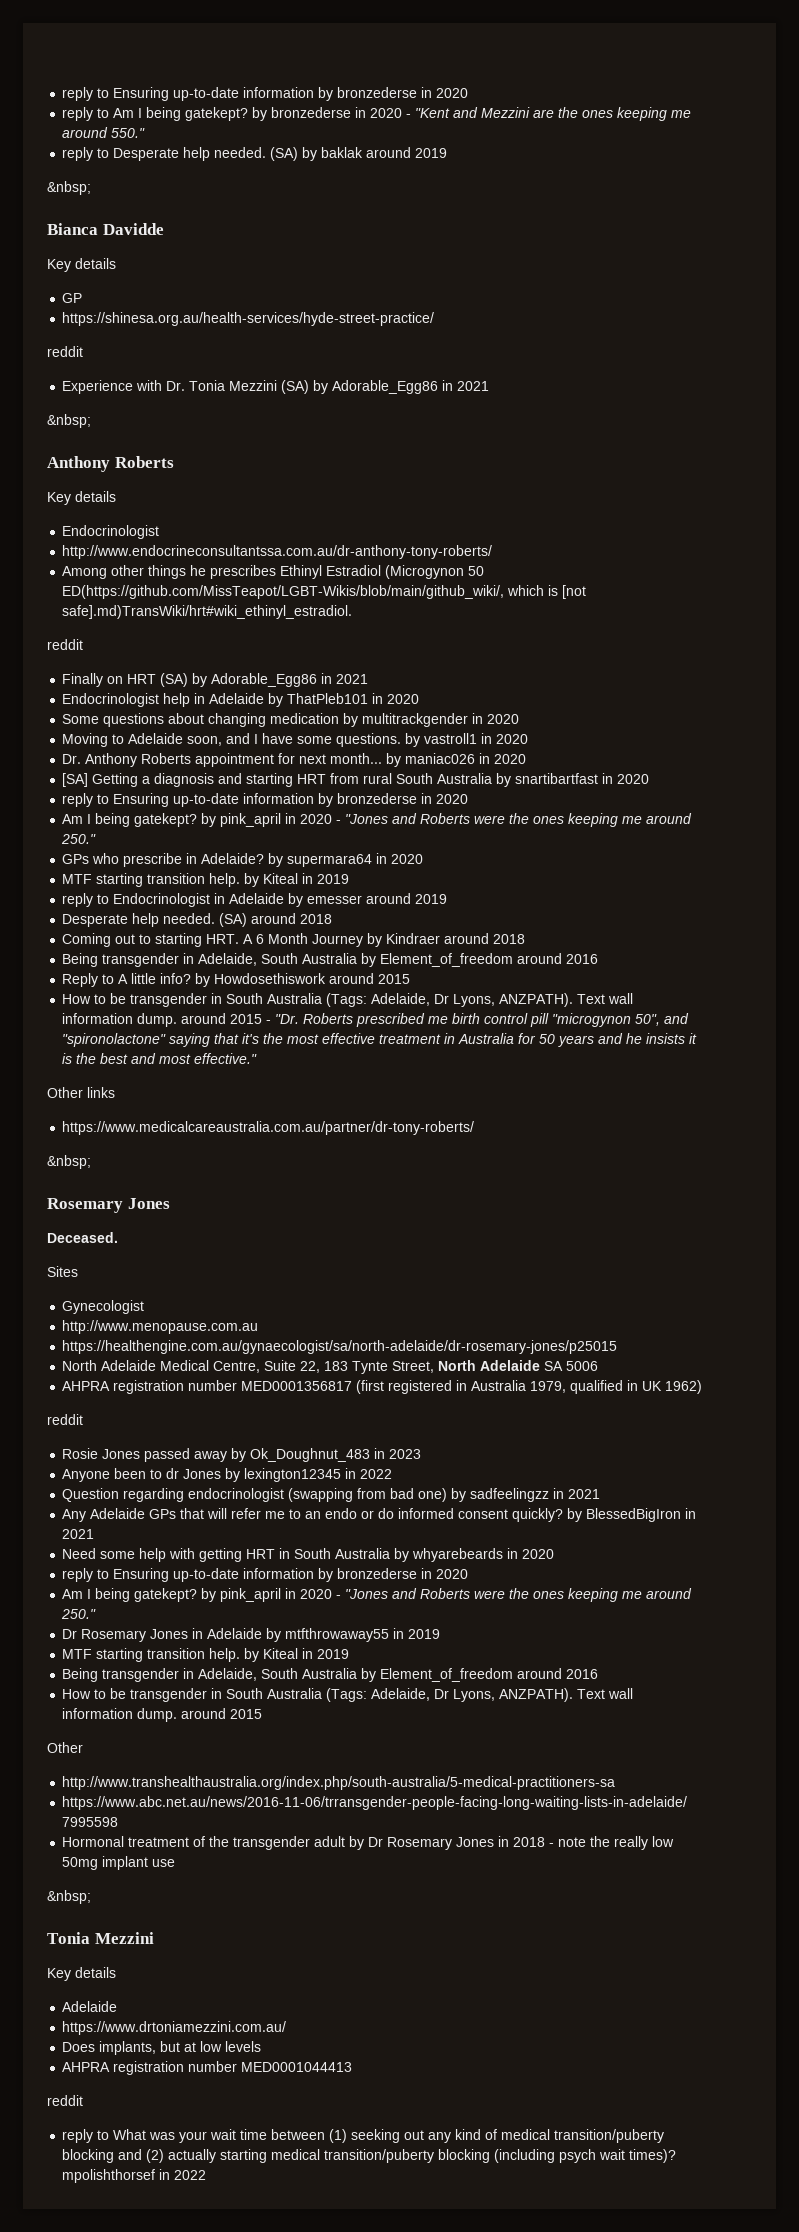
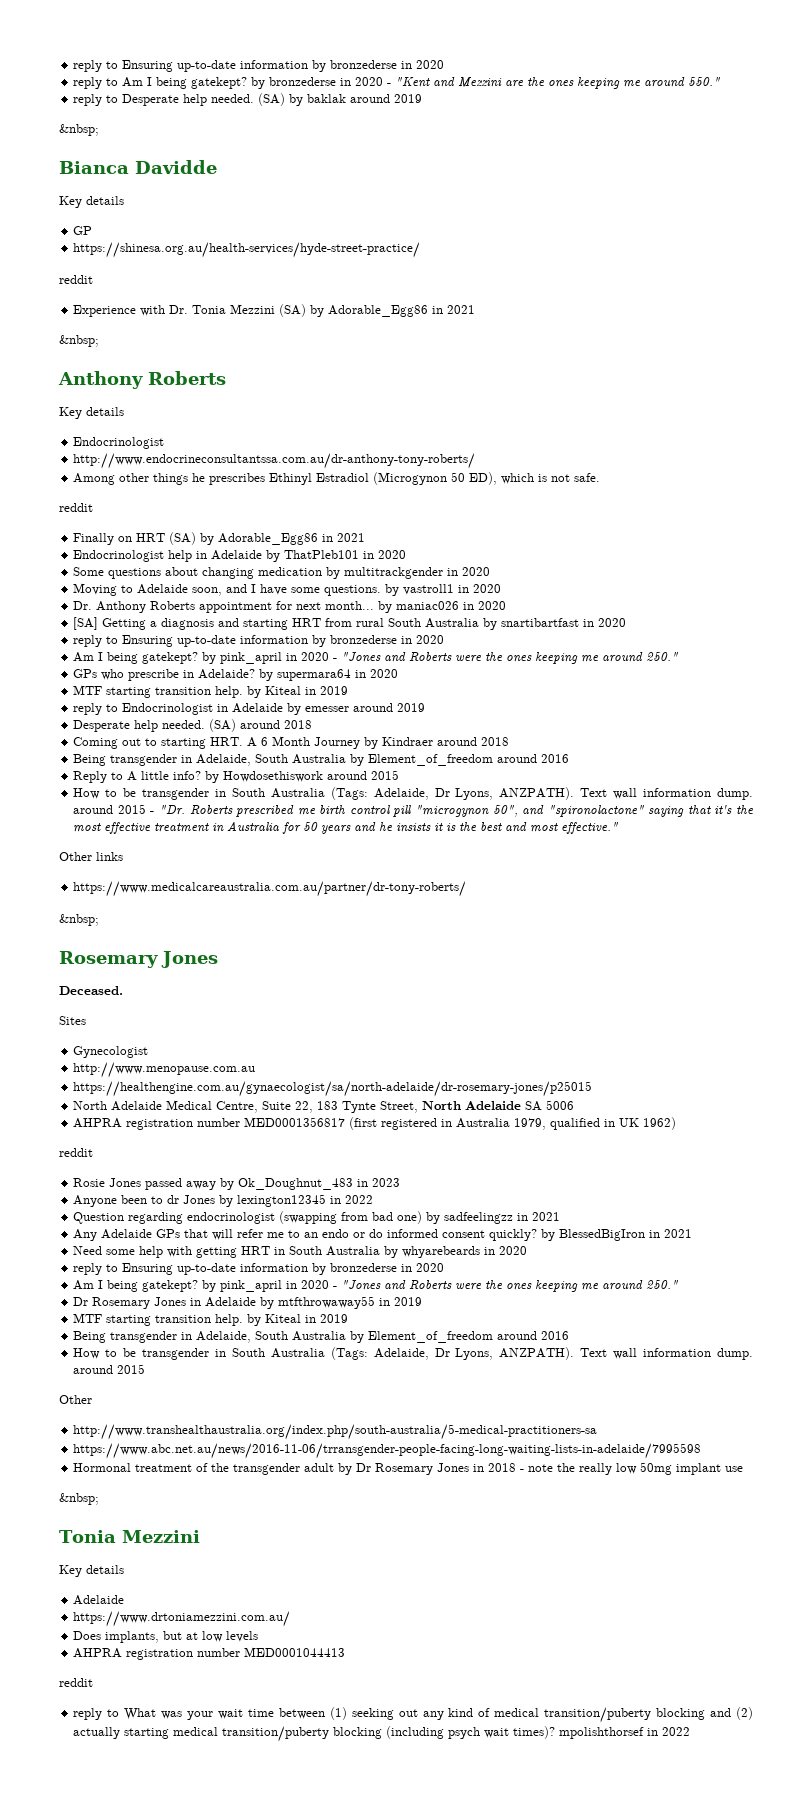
[62,585,505,599] ED(https://github.com/MissTeapot/LGBT-Wikis/blob/main/github_wiki/, -> [469,472,498,485] ED),
[562,585,587,599] [62,605,353,619] [not safe].md)TransWiki/hrt#wiki_ethinyl_estradiol. -> [551,473,601,482] not safe.

